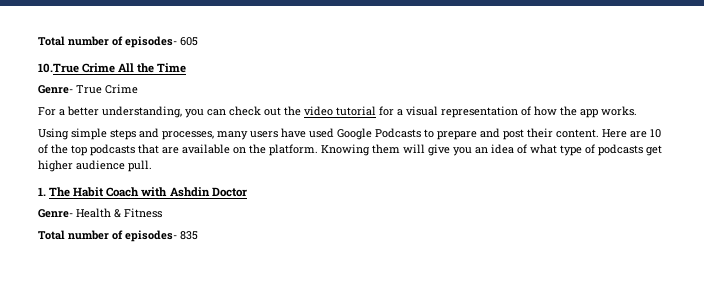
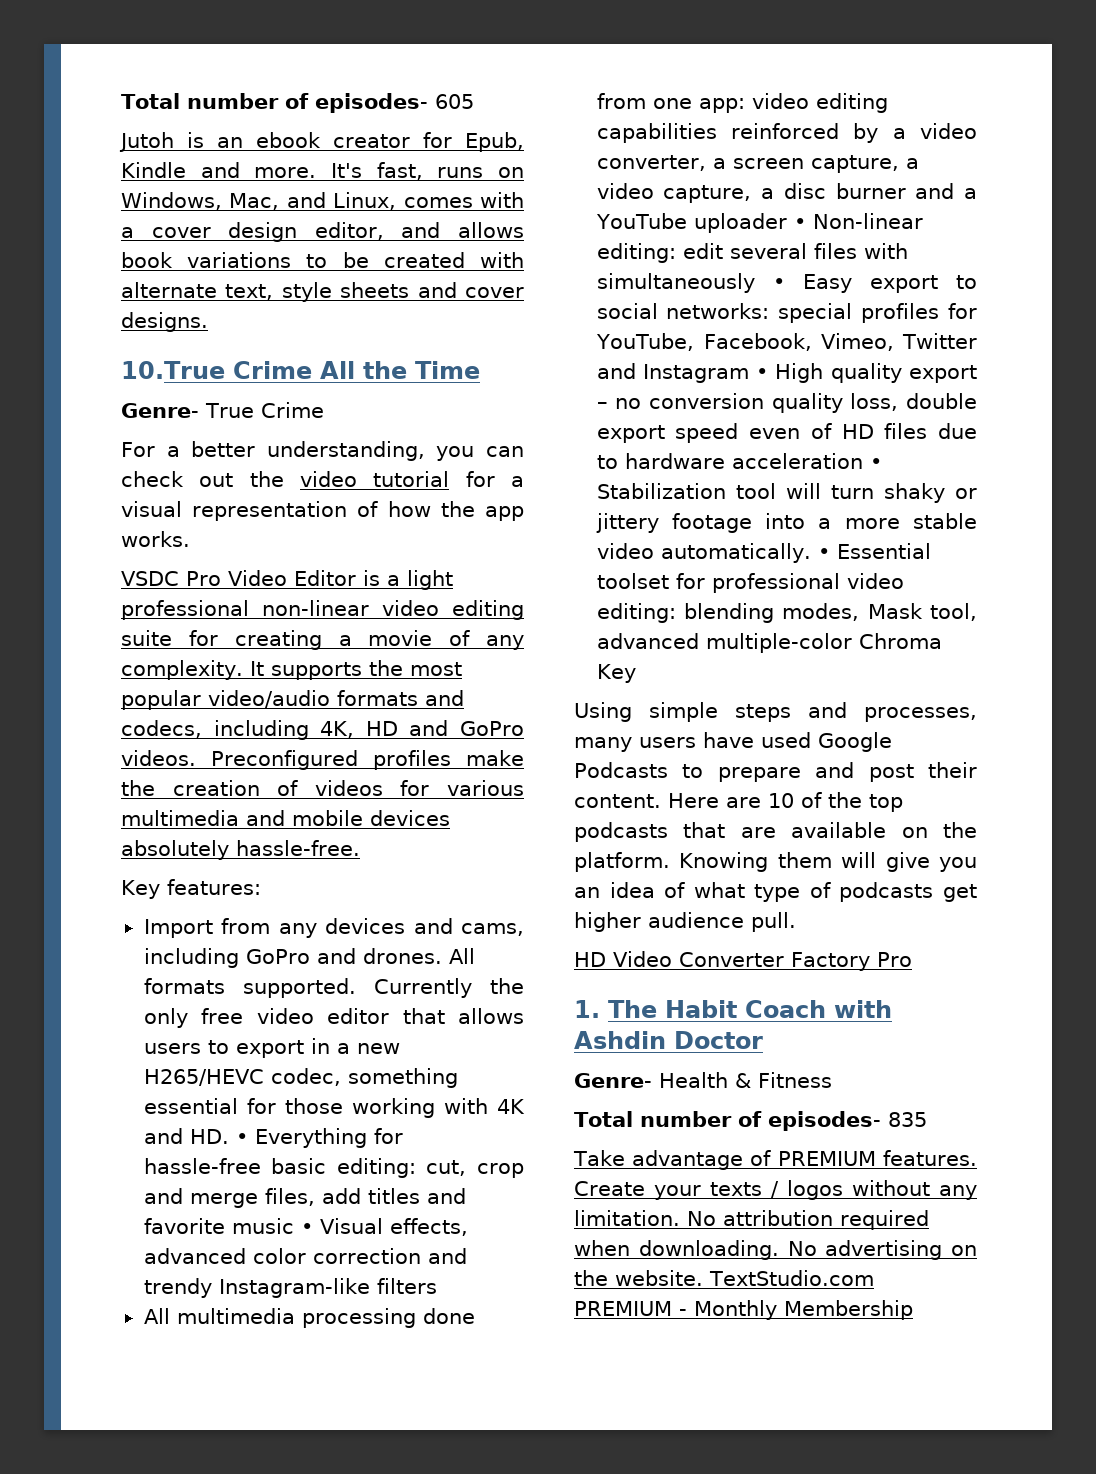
(198, 41) none -> [119,132,524,152] [121,162,524,180] [121,192,524,210] [121,222,524,242] [121,252,524,268] [121,282,524,302] [121,312,208,332] // Jutoh is an ebook creator for Epub, Kindle and more. It's fast, runs on Windows, Mac, and Linux, comes with a cover design editor, and allows book variations to be created with alternate text, style sheets and cover designs.
(637, 111) none -> [121,570,453,590] [121,600,524,620] [121,630,524,650] [121,660,462,680] [121,690,464,710] [121,720,524,740] [121,750,525,770] [121,780,524,796] [121,810,450,826] [121,840,360,860] [121,879,261,899] [143,918,524,938] [143,948,475,968] [143,978,524,998] [143,1008,524,1028] [143,1038,400,1058] [143,1068,458,1088] [143,1098,525,1118] [143,1128,403,1148] [143,1158,524,1178] [143,1188,466,1208] [143,1218,468,1236] [143,1248,467,1264] [143,1278,437,1298] [143,1308,475,1328] [596,93,888,113] [596,123,977,143] [596,155,919,173] [596,183,977,203] [595,213,924,233] [596,243,908,263] [596,273,977,293] [596,303,977,323] [595,333,978,351] [596,363,977,383] [596,393,977,413] [596,423,977,443] [596,453,882,469] [596,483,977,503] [595,513,977,533] [596,543,931,563] [596,573,904,593] [596,603,977,623] [596,633,942,653] [596,664,636,683] // VSDC Pro Video Editor is a light professional non-linear video editing suite for creating a movie of any complexity. It supports the most popular video/audio formats and codecs, including 4K, HD and GoPro videos. Preconfigured profiles make the creation of videos for various multimedia and mobile devices absolutely hassle-free. // Key features: // Import from any devices and cams, including GoPro and drones. All formats supported. Сurrently the only free video editor that allows users to export in a new H265/HEVC codec, something essential for those working with 4K and HD. • Everything for hassle-free basic editing: cut, crop and merge files, add titles and favorite music • Visual effects, advanced color correction and trendy Instagram-like filters // All multimedia processing done from one app: video editing capabilities reinforced by a video converter, a screen capture, a video capture, a disc burner and a YouTube uploader • Non-linear editing: edit several files with simultaneously • Easy export to social networks: special profiles for YouTube, Facebook, Vimeo, Twitter and Instagram • High quality export – no conversion quality loss, double export speed even of HD files due to hardware acceleration • Stabilization tool will turn shaky or jittery footage into a more stable video automatically. • Essential toolset for professional video editing: blending modes, Mask tool, advanced multiple-color Chroma Key
(152, 166) none -> [574,951,912,971] // HD Video Converter Factory Pro
(198, 235) none -> [573,1150,977,1170] [574,1180,977,1200] [574,1210,929,1230] [574,1240,977,1260] [574,1270,874,1286] [574,1300,913,1320] // Take advantage of PREMIUM features. Create your texts / logos without any limitation. No attribution required when downloading. No advertising on the website. TextStudio.com PREMIUM - Monthly Membership

